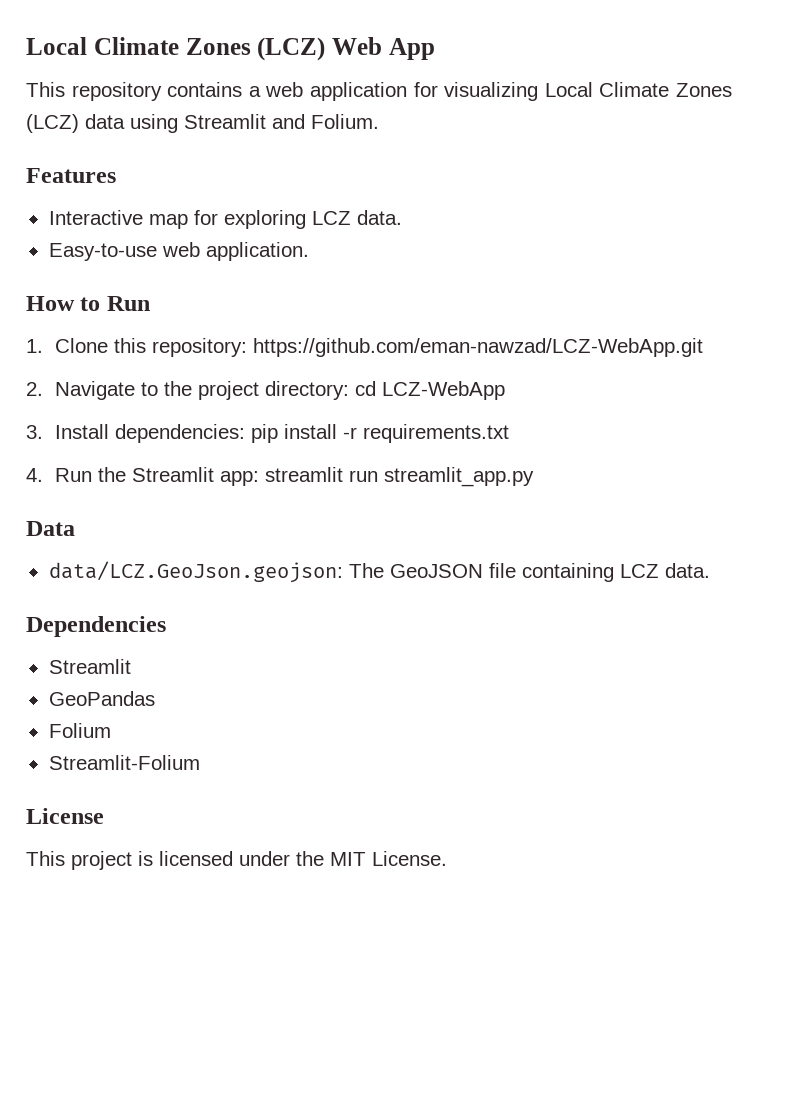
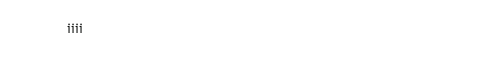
[26,37,435,61] [26,82,733,101] [26,114,379,133] [26,168,116,183] [48,210,402,229] [48,242,309,261] [26,296,150,311] [26,338,703,357] [26,381,505,400] [26,424,509,443] [26,467,534,487] [26,521,75,536] [48,561,710,583] [26,616,166,637] [48,659,131,674] [48,691,155,706] [48,723,111,738] [48,755,200,770] [26,808,104,824] [26,851,447,870] Local Climate Zones (LCZ) Web App // This repository contains a web application for visualizing Local Climate Zones (LCZ) data using Streamlit and Folium. // Features // Interactive map for exploring LCZ data. // Easy-to-use web application. // How to Run // 1. Clone this repository: https://github.com/eman-nawzad/LCZ-WebApp.git // 2. Navigate to the project directory: cd LCZ-WebApp // 3. Install dependencies: pip install -r requirements.txt // 4. Run the Streamlit app: streamlit run streamlit_app.py // Data // data/LCZ.GeoJson.geojson: The GeoJSON file containing LCZ data. // Dependencies // Streamlit // GeoPandas // Folium // Streamlit-Folium // License // This project is licensed under the MIT License. -> [67,23,83,33] iiii

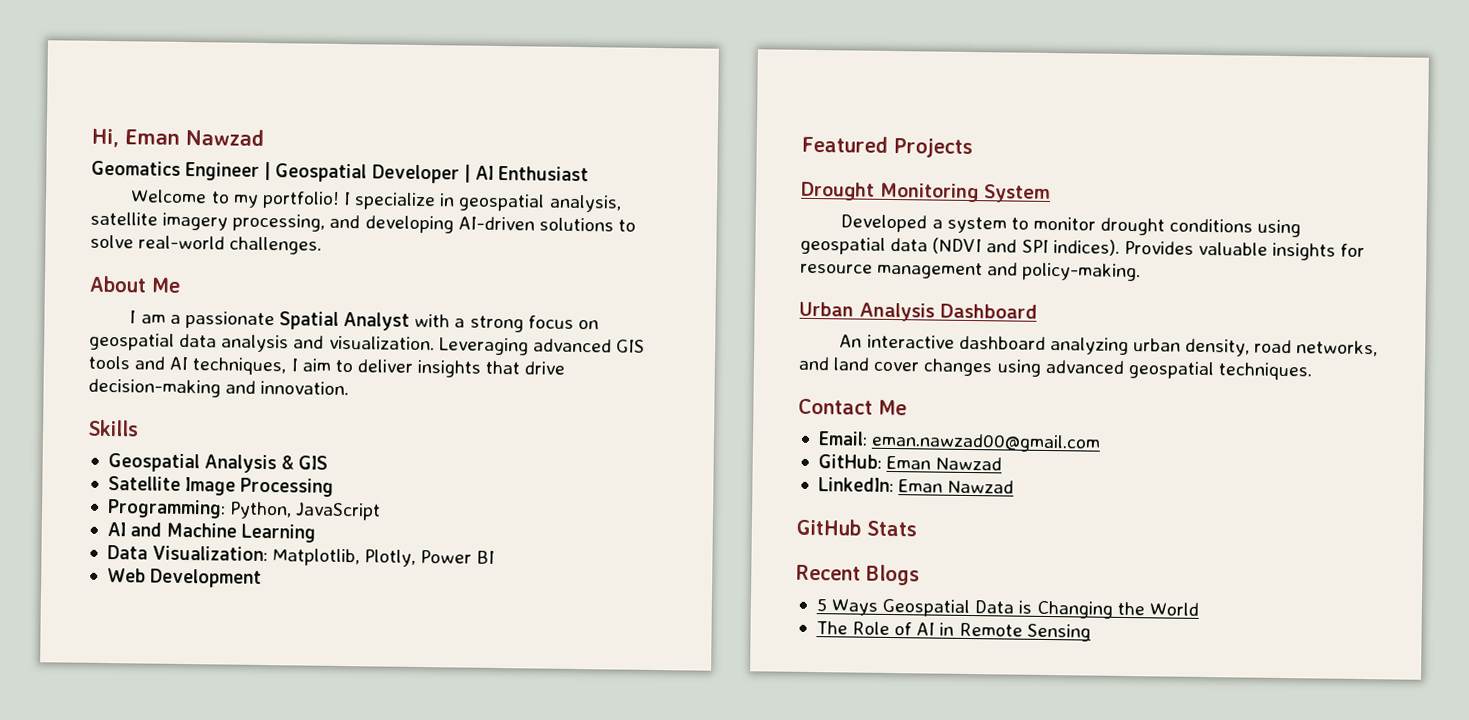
[67,23,83,33] iiii -> [91,128,264,148] [91,160,589,184] [130,189,622,213] [90,211,636,234] [90,234,323,255] [89,275,181,293] [129,310,599,333] [89,332,645,356] [88,355,566,378] [88,378,350,398] [87,419,139,437] [107,453,329,474] [107,476,335,497] [106,499,382,521] [106,522,317,543] [106,545,495,567] [106,568,263,588] [801,135,973,159] [801,181,1051,204] [840,214,1302,238] [800,236,1366,261] [800,261,1142,282] [799,301,1037,322] [839,334,1379,357] [798,356,1313,381] [798,398,907,416] [817,431,1102,453] [817,454,1003,471] [817,477,1015,494] [796,518,917,537] [796,564,920,586] [815,598,1199,619] [815,621,1091,642] Hi, Eman Nawzad // Geomatics Engineer | Geospatial Developer | AI Enthusiast // Welcome to my portfolio! I specialize in geospatial analysis, satellite imagery processing, and developing AI-driven solutions to solve real-world challenges. // About Me // I am a passionate Spatial Analyst with a strong focus on geospatial data analysis and visualization. Leveraging advanced GIS tools and AI techniques, I aim to deliver insights that drive decision-making and innovation. // Skills // Geospatial Analysis & GIS // Satellite Image Processing // Programming: Python, JavaScript // AI and Machine Learning // Data Visualization: Matplotlib, Plotly, Power BI // Web Development // Featured Projects // Drought Monitoring System // Developed a system to monitor drought conditions using geospatial data (NDVI and SPI indices). Provides valuable insights for resource management and policy-making. // Urban Analysis Dashboard // An interactive dashboard analyzing urban density, road networks, and land cover changes using advanced geospatial techniques. // Contact Me // Email: eman.nawzad00@gmail.com // GitHub: Eman Nawzad // LinkedIn: Eman Nawzad // GitHub Stats // Recent Blogs // 5 Ways Geospatial Data is Changing the World // The Role of AI in Remote Sensing

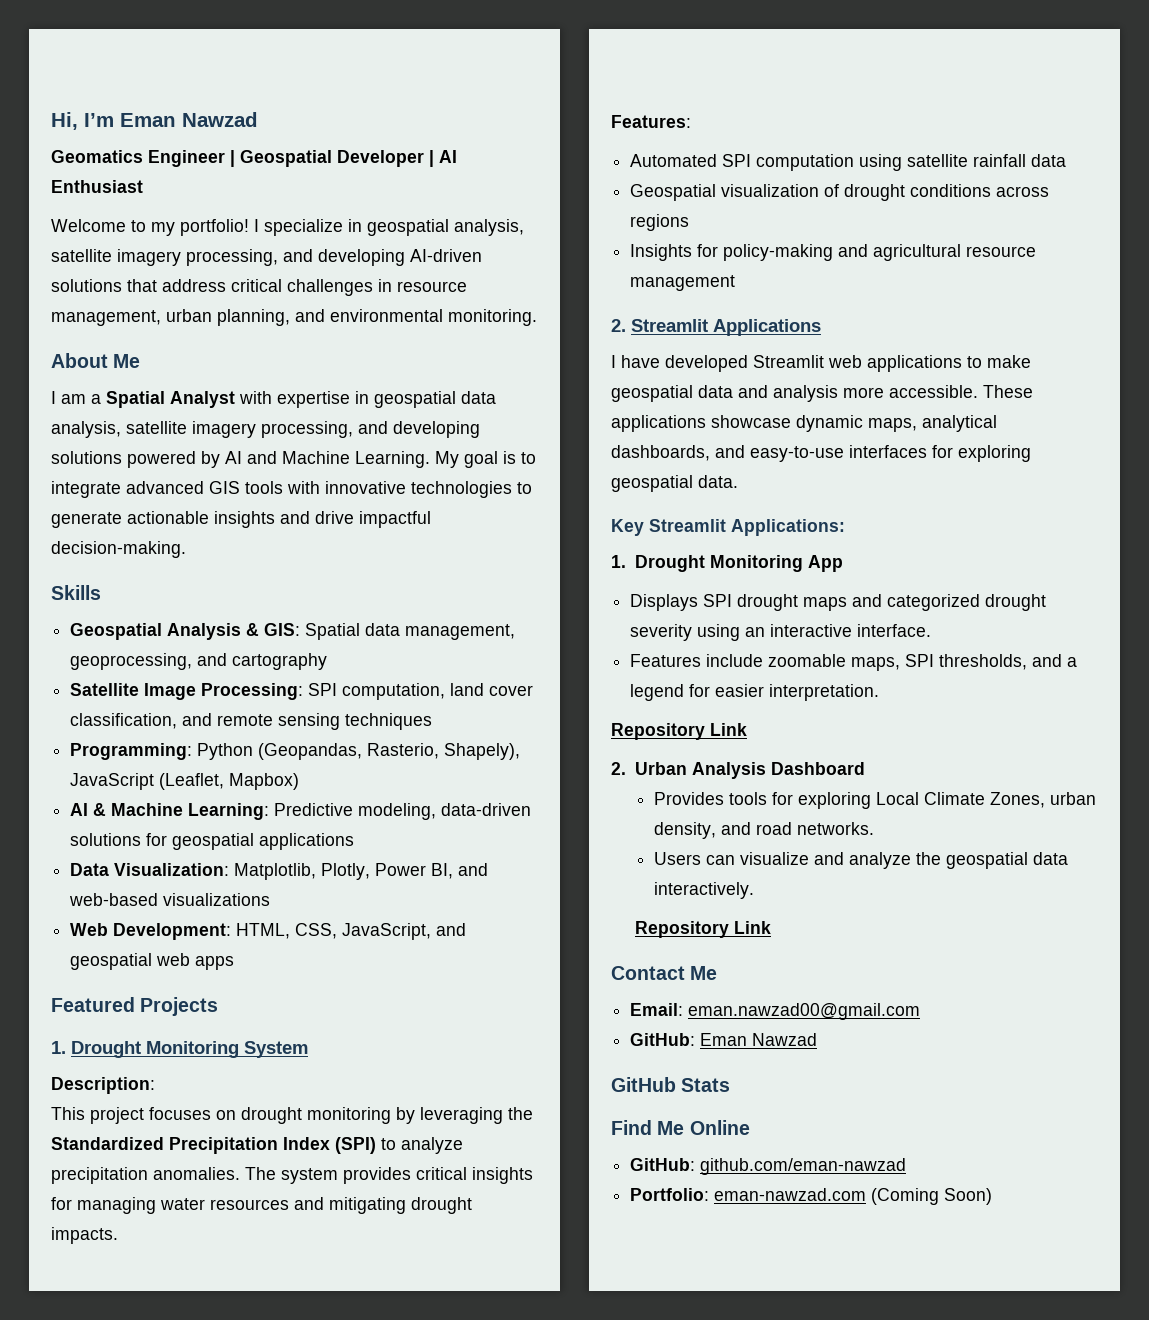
(119, 138) none -> [84,113,114,127] I’m
[617,219,636,232] [90,234,323,255] to solve real-world challenges. -> [127,279,467,296] [51,309,537,326] that address critical challenges in resource management, urban planning, and environmental monitoring.
[184,310,275,330] passionate -> (101, 399) none
[454,315,599,333] [89,332,645,356] [88,355,566,378] [88,378,350,398] [87,419,139,437] [107,453,329,474] [107,476,335,497] [106,499,293,520] a strong focus on geospatial data analysis and visualization. Leveraging advanced GIS tools and AI techniques, I aim to deliver insights that drive decision-making and innovation. // Skills // Geospatial Analysis & GIS // Satellite Image Processing // Programming: Python, -> [277,391,496,408] [51,421,480,438] [51,451,536,468] [51,481,532,498] [51,511,431,528] [51,541,186,558] [51,585,101,600] [70,623,516,640] [70,653,328,670] [70,683,534,700] [70,713,433,730] [70,743,521,760] expertise in geospatial data analysis, satellite imagery processing, and developing solutions powered by AI and Machine Learning. My goal is to integrate advanced GIS tools with innovative technologies to generate actionable insights and drive impactful decision-making. // Skills // Geospatial Analysis & GIS: Spatial data management, geoprocessing, and cartography // Satellite Image Processing: SPI computation, land cover classification, and remote sensing techniques // Programming: Python (Geopandas, Rasterio, Shapely),
[106,522,317,543] // AI and Machine Learning -> [159,773,300,790] [70,803,532,820] [70,833,355,850] (Leaflet, Mapbox) // AI & Machine Learning: Predictive modeling, data-driven solutions for geospatial applications
[476,550,495,564] [106,568,263,588] BI // Web Development -> [431,863,489,879] [69,893,271,906] [70,923,467,940] [70,953,235,970] BI, and web-based visualizations // Web Development: HTML, CSS, JavaScript, and geospatial web apps
(973, 148) none -> [51,1041,66,1054] 1.
[840,214,1302,238] [800,236,1366,261] [800,261,1142,282] [799,301,1037,322] [839,334,1379,357] [798,356,1313,381] Developed a system to monitor drought conditions using geospatial data (NDVI and SPI indices). Provides valuable insights for resource management and policy-making. // Urban Analysis Dashboard // An interactive dashboard analyzing urban density, road networks, and land cover changes using advanced geospatial techniques. -> [51,1077,155,1094] [51,1107,533,1124] [51,1137,463,1154] [51,1167,533,1184] [51,1197,472,1214] [51,1227,118,1244] [611,115,691,128] [630,154,1067,171] [630,184,1050,201] [630,214,690,231] [630,244,1037,261] [630,275,736,291] [611,319,821,336] [611,355,1031,372] [611,385,1033,402] [611,415,997,432] [611,445,1031,462] [611,475,738,492] [611,519,845,536] [611,555,843,572] [630,594,1047,611] [630,624,932,641] [630,654,1078,671] [630,684,880,701] [611,723,747,740] [611,762,865,779] [653,792,1096,809] [653,822,874,839] [653,852,1068,869] [653,882,754,899] [634,921,771,938] Description: // This project focuses on drought monitoring by leveraging the Standardized Precipitation Index (SPI) to analyze precipitation anomalies. The system provides critical insights for managing water resources and mitigating drought impacts. // Features: // Automated SPI computation using satellite rainfall data // Geospatial visualization of drought conditions across regions // Insights for policy-making and agricultural resource management // 2. Streamlit Applications // I have developed Streamlit web applications to make geospatial data and analysis more accessible. These applications showcase dynamic maps, analytical dashboards, and easy-to-use interfaces for exploring geospatial data. // Key Streamlit Applications: // 1. Drought Monitoring App // Displays SPI drought maps and categorized drought severity using an interactive interface. // Features include zoomable maps, SPI thresholds, and a legend for easier interpretation. // Repository Link // 2. Urban Analysis Dashboard // Provides tools for exploring Local Climate Zones, urban density, and road networks. // Users can visualize and analyze the geospatial data interactively. // Repository Link
[817,477,1015,494] // LinkedIn: Eman Nawzad -> (818, 1039) none
[796,564,920,586] [815,598,1199,619] [815,621,1091,642] Recent Blogs // 5 Ways Geospatial Data is Changing the World // The Role of AI in Remote Sensing -> [611,1120,750,1135] [630,1158,907,1175] [630,1188,993,1205] Find Me Online // GitHub: github.com/eman-nawzad // Portfolio: eman-nawzad.com (Coming Soon)

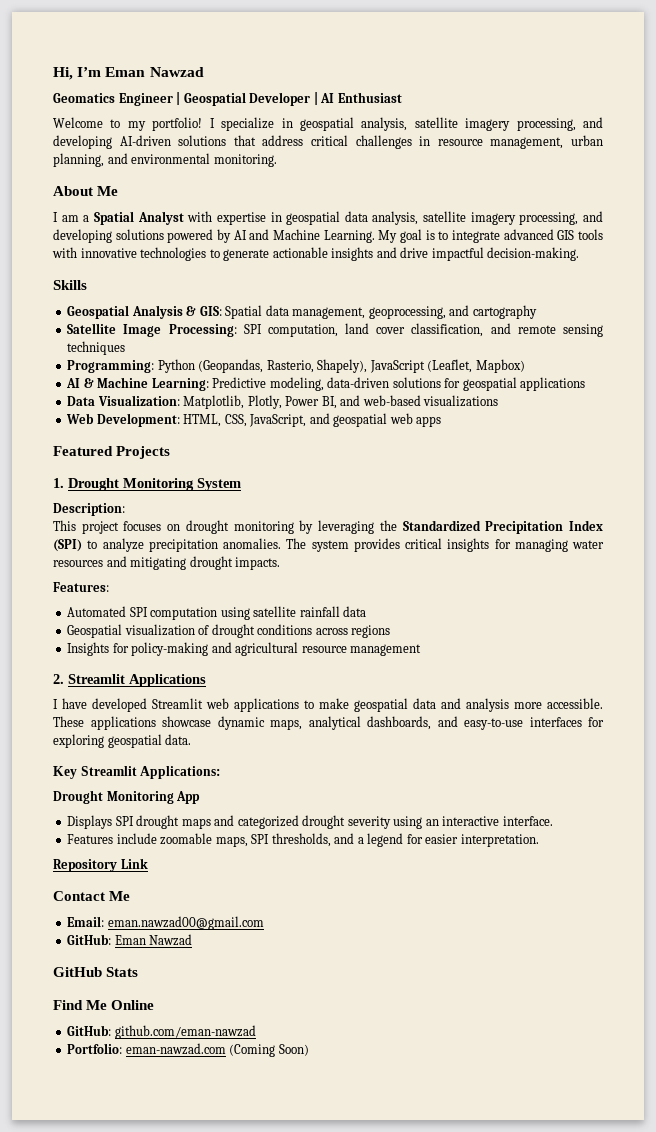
[611,555,626,568] 1. -> (222, 772) none
[611,762,865,779] [653,792,1096,809] [653,822,874,839] [653,852,1068,869] [653,882,754,899] [634,921,771,938] // 2. Urban Analysis Dashboard // Provides tools for exploring Local Climate Zones, urban density, and road networks. // Users can visualize and analyze the geospatial data interactively. // Repository Link -> (148, 863) none

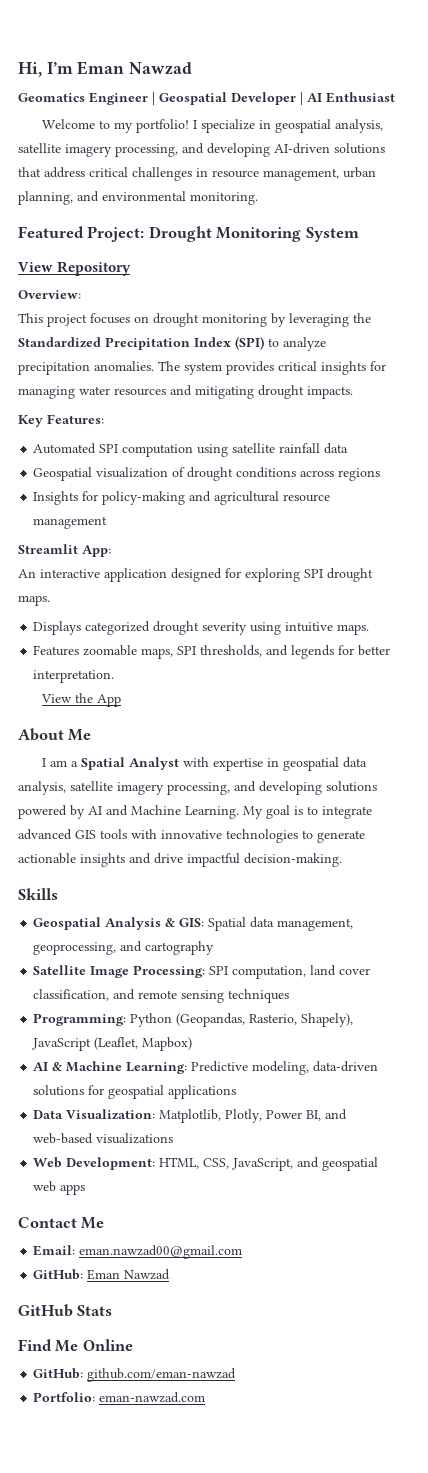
(277, 160) none -> [18,226,359,242] [18,261,132,276] [18,290,81,299] [18,313,371,327] [18,336,326,351] [18,361,386,375] [18,385,353,399] [18,414,104,427] [33,443,349,457] [33,467,381,481] [33,491,331,505] [33,516,108,529] [18,544,111,557] [18,568,373,582] [18,595,50,606] [33,621,370,635] [33,645,391,659] [33,670,115,683] [41,693,122,707] // Featured Project: Drought Monitoring System // View Repository // Overview: // This project focuses on drought monitoring by leveraging the Standardized Precipitation Index (SPI) to analyze precipitation anomalies. The system provides critical insights for managing water resources and mitigating drought impacts. // Key Features: // Automated SPI computation using satellite rainfall data // Geospatial visualization of drought conditions across regions // Insights for policy-making and agricultural resource management // Streamlit App: // An interactive application designed for exploring SPI drought maps. // Displays categorized drought severity using intuitive maps. // Features zoomable maps, SPI thresholds, and legends for better interpretation. // View the App
[53,446,171,459] [53,478,241,491] [53,503,125,516] [53,520,603,534] [53,538,604,552] [53,556,281,570] [53,582,109,592] [67,606,367,620] [67,624,391,638] [67,642,422,656] [53,674,206,687] [53,698,603,712] [53,716,604,730] [53,734,192,748] [53,766,222,779] [53,790,201,804] [67,815,553,829] [67,833,539,847] [53,858,148,872] // Featured Projects // 1. Drought Monitoring System // Description: // This project focuses on drought monitoring by leveraging the Standardized Precipitation Index (SPI) to analyze precipitation anomalies. The system provides critical insights for managing water resources and mitigating drought impacts. // Features: // Automated SPI computation using satellite rainfall data // Geospatial visualization of drought conditions across regions // Insights for policy-making and agricultural resource management // 2. Streamlit Applications // I have developed Streamlit web applications to make geospatial data and analysis more accessible. These applications showcase dynamic maps, analytical dashboards, and easy-to-use interfaces for exploring geospatial data. // Key Streamlit Applications: // Drought Monitoring App // Displays SPI drought maps and categorized drought severity using an interactive interface. // Features include zoomable maps, SPI thresholds, and a legend for easier interpretation. // Repository Link -> (86, 1189) none
[229,1044,309,1057] (Coming Soon) -> (206, 1397) none

